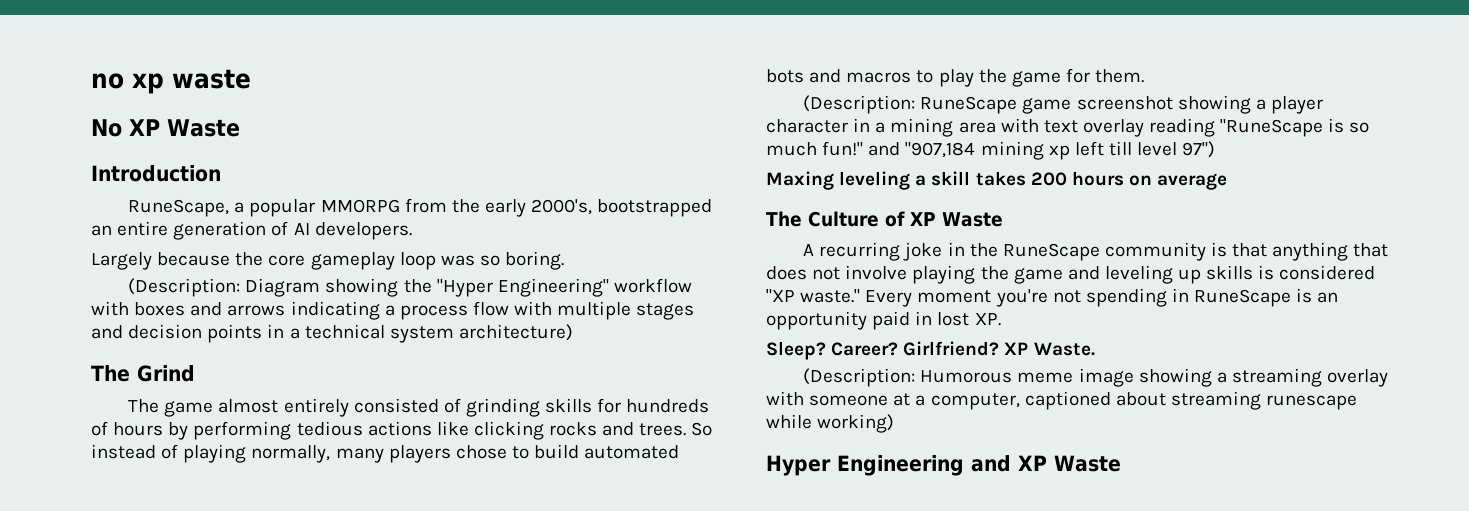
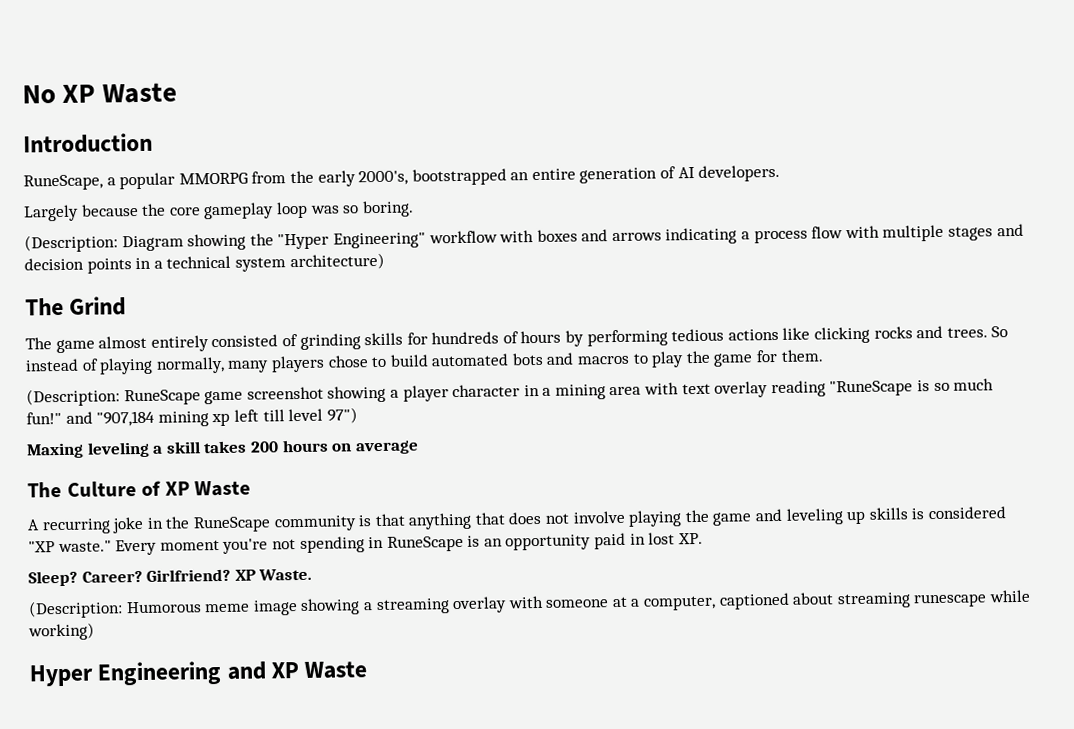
[91,69,251,94] no xp waste // -> (22, 94) none

